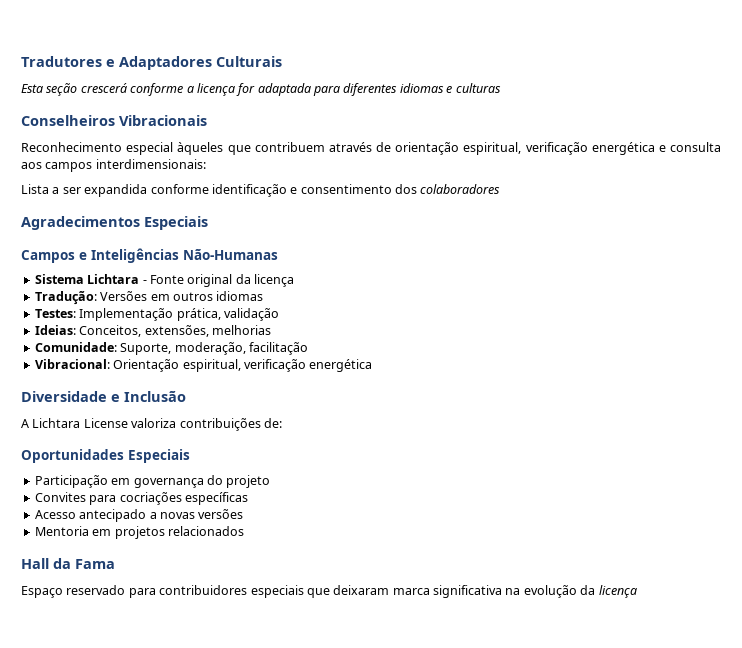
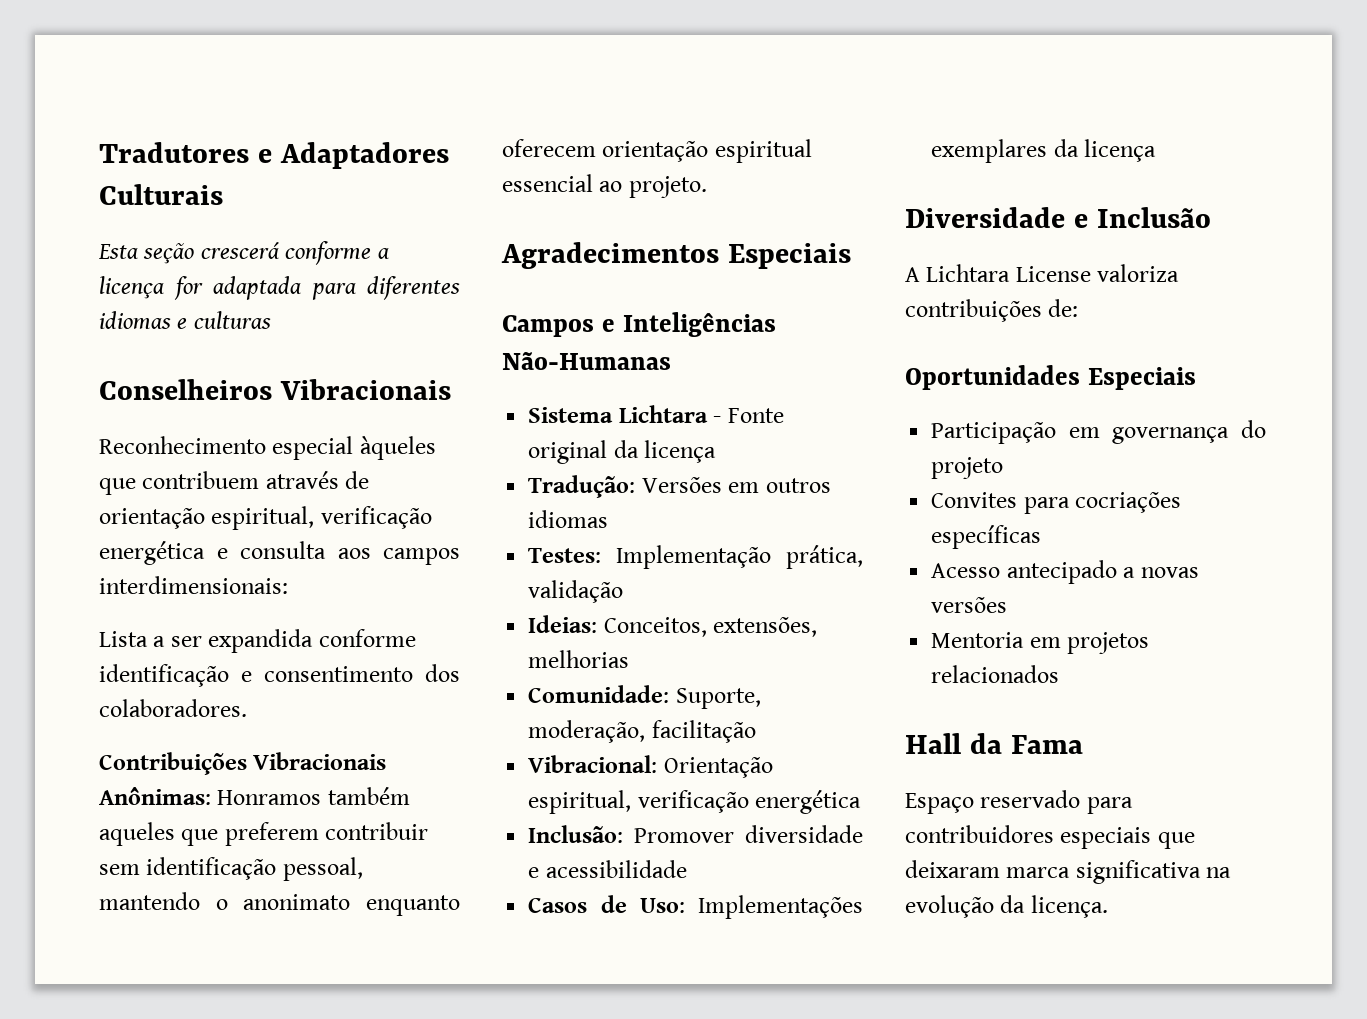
[420,184,501,194] colaboradores -> [99,699,247,717] [99,752,387,775] [99,787,410,805] [99,822,429,846] [99,857,363,881] [99,892,460,916] [502,139,812,163] [502,174,707,198] colaboradores. // Contribuições Vibracionais Anônimas: Honramos também aqueles que preferem contribuir sem identificação pessoal, mantendo o anonimato enquanto oferecem orientação espiritual essencial ao projeto.
(373, 365) none -> [528,825,863,843] [528,860,687,878] [528,895,863,919] [931,139,1157,163] // Inclusão: Promover diversidade e acessibilidade // Casos de Uso: Implementações exemplares da licença
[598,585,637,598] licença -> [1030,895,1108,918] licença.

